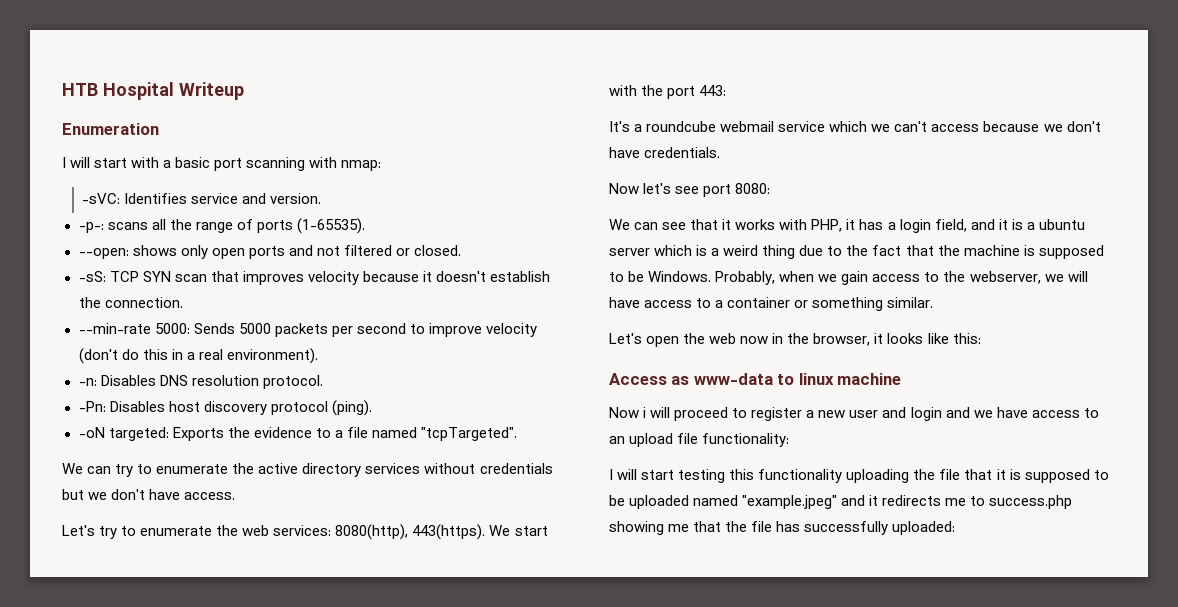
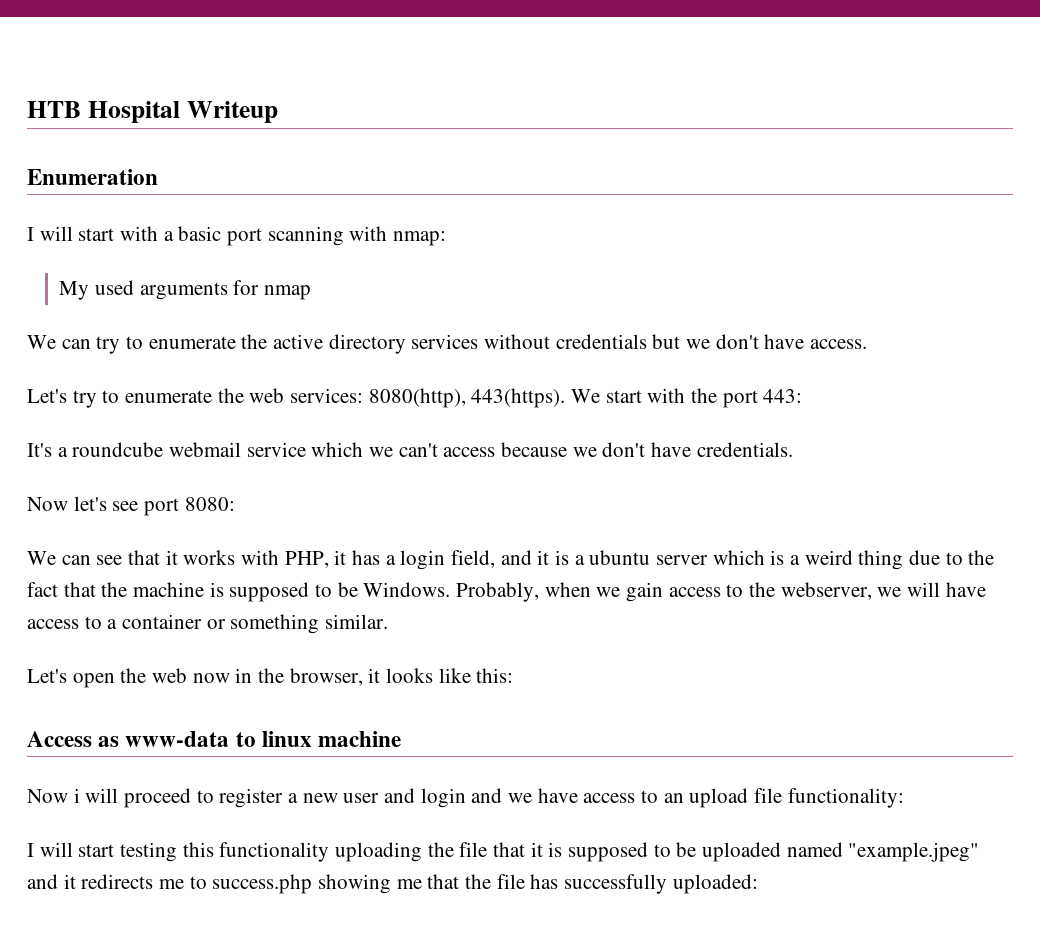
[82,193,322,204] [78,218,365,234] [78,245,461,259] [78,271,550,285] [78,297,183,308] [78,323,537,337] [78,348,318,364] [78,375,323,389] [78,400,372,416] [78,427,517,441] -sVC: Identifies service and version. // -p-: scans all the range of ports (1-65535). // --open: shows only open ports and not filtered or closed. // -sS: TCP SYN scan that improves velocity because it doesn't establish the connection. // --min-rate 5000: Sends 5000 packets per second to improve velocity (don't do this in a real environment). // -n: Disables DNS resolution protocol. // -Pn: Disables host discovery protocol (ping). // -oN targeted: Exports the evidence to a file named "tcpTargeted". -> [59,280,312,300] My used arguments for nmap

